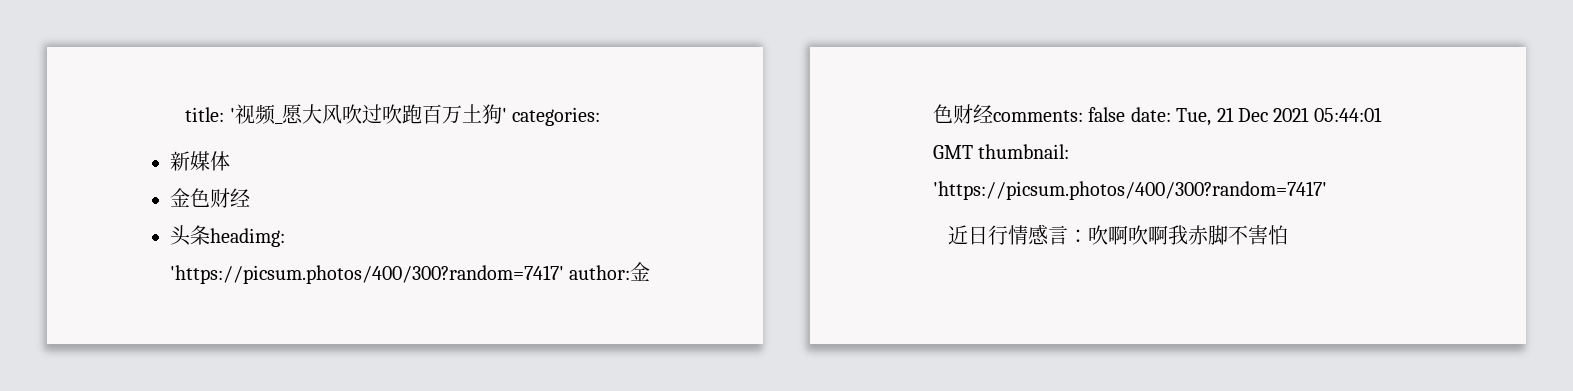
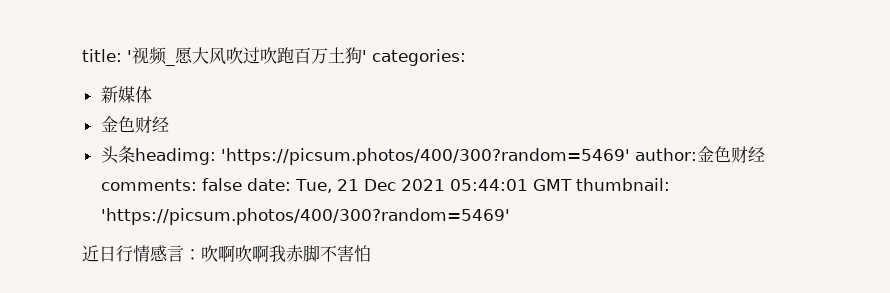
[170,265,564,284] 'https://picsum.photos/400/300?random=7417' -> [220,148,630,165] 'https://picsum.photos/400/300?random=5469'
[933,181,1327,200] 'https://picsum.photos/400/300?random=7417' -> [100,208,510,225] 'https://picsum.photos/400/300?random=5469'

